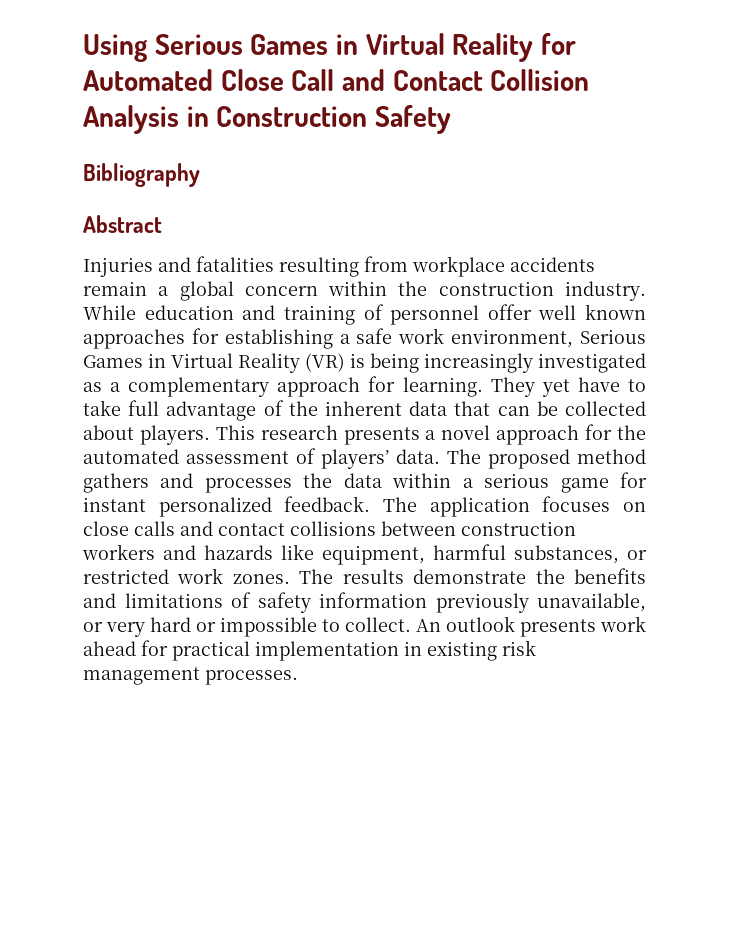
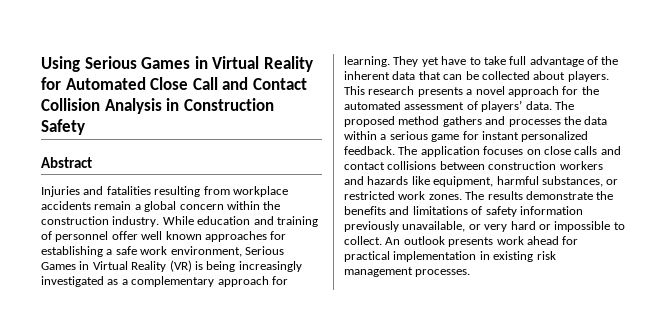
[83,163,200,187] // Bibliography -> (85, 127) none

